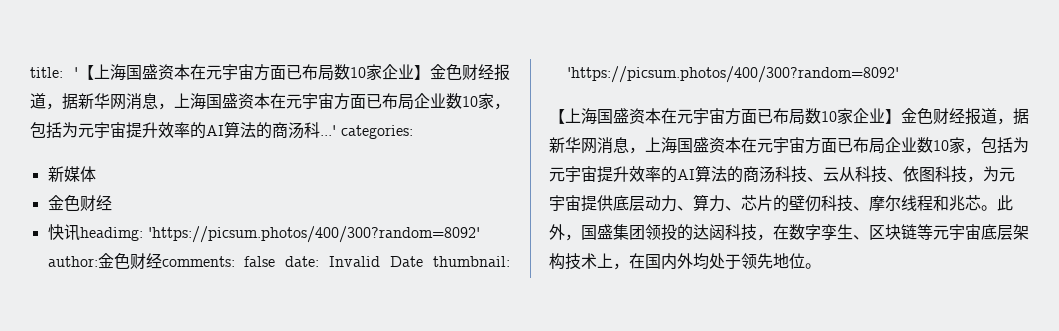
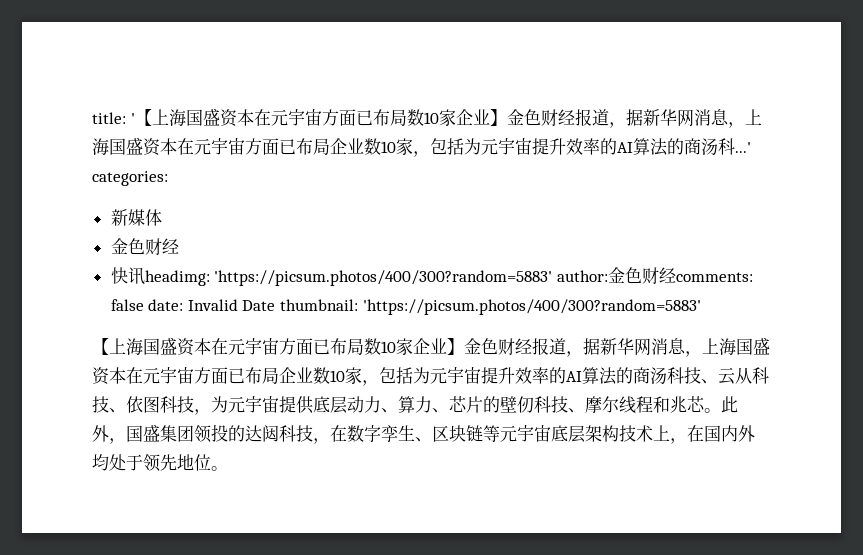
[147,226,480,243] 'https://picsum.photos/400/300?random=8092' -> [214,270,553,286] 'https://picsum.photos/400/300?random=5883'
[566,66,899,83] 'https://picsum.photos/400/300?random=8092' -> [362,299,701,315] 'https://picsum.photos/400/300?random=5883'

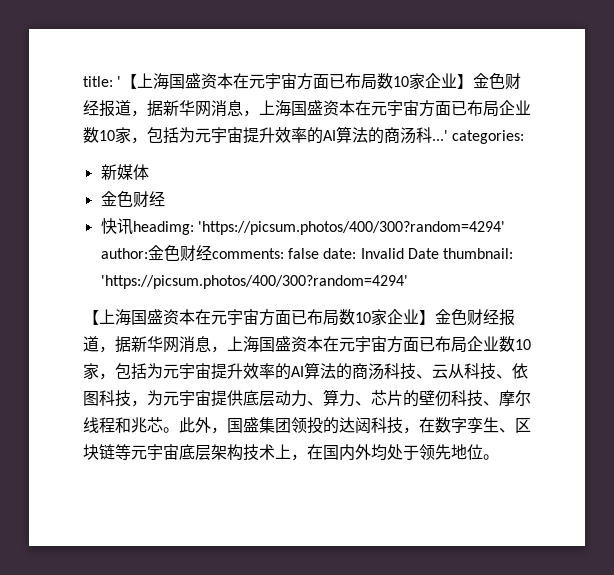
[214,270,553,286] 'https://picsum.photos/400/300?random=5883' -> [197,221,505,235] 'https://picsum.photos/400/300?random=4294'
[362,299,701,315] 'https://picsum.photos/400/300?random=5883' -> [100,275,408,289] 'https://picsum.photos/400/300?random=4294'

